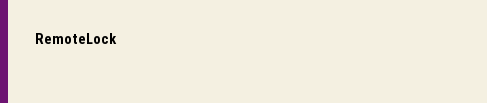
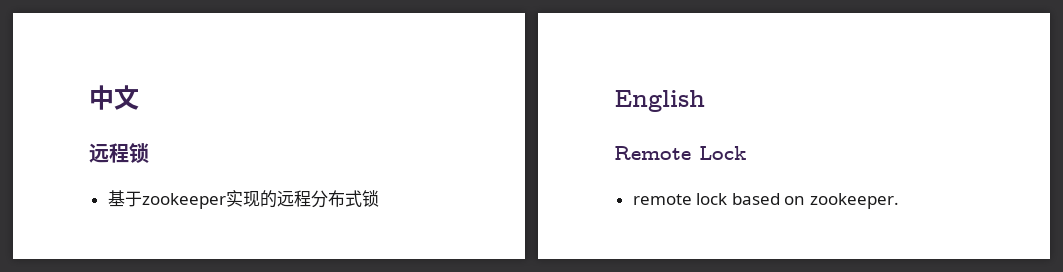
[35,33,117,44] RemoteLock -> [89,85,139,110] [89,143,149,163] [107,190,379,209] [614,90,705,112] [614,146,746,160] [632,193,900,209] 中文 // 远程锁 // 基于zookeeper实现的远程分布式锁 // English // Remote Lock // remote lock based on zookeeper.

